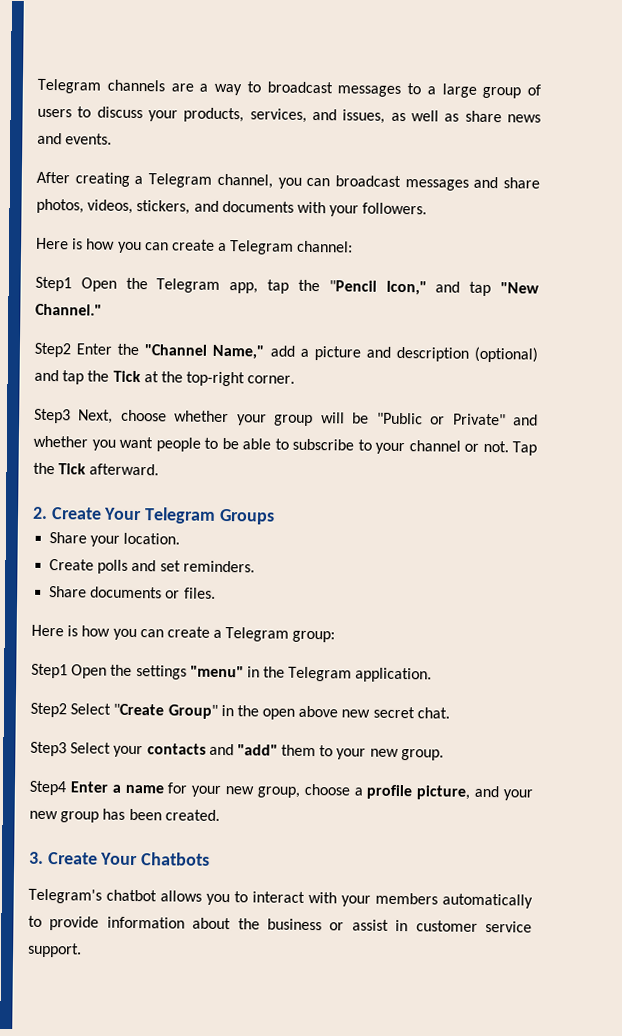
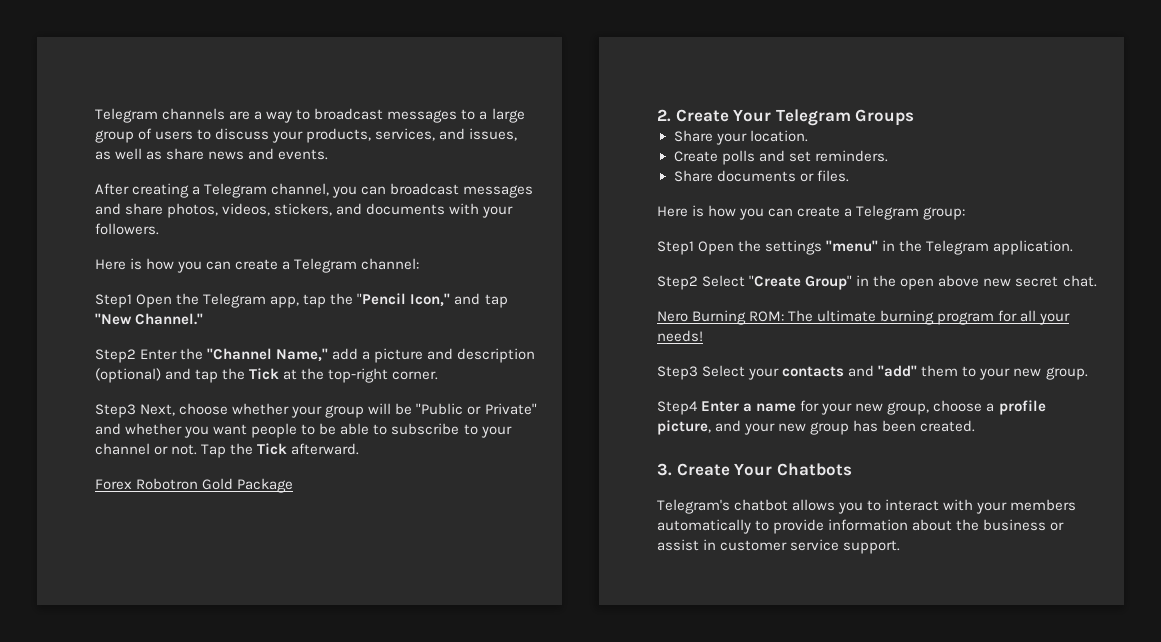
(160, 469) none -> [95,478,294,493] // Forex Robotron Gold Package
(450, 713) none -> [657,310,1071,325] [657,330,703,342] // Nero Burning ROM: The ultimate burning program for all your needs!

